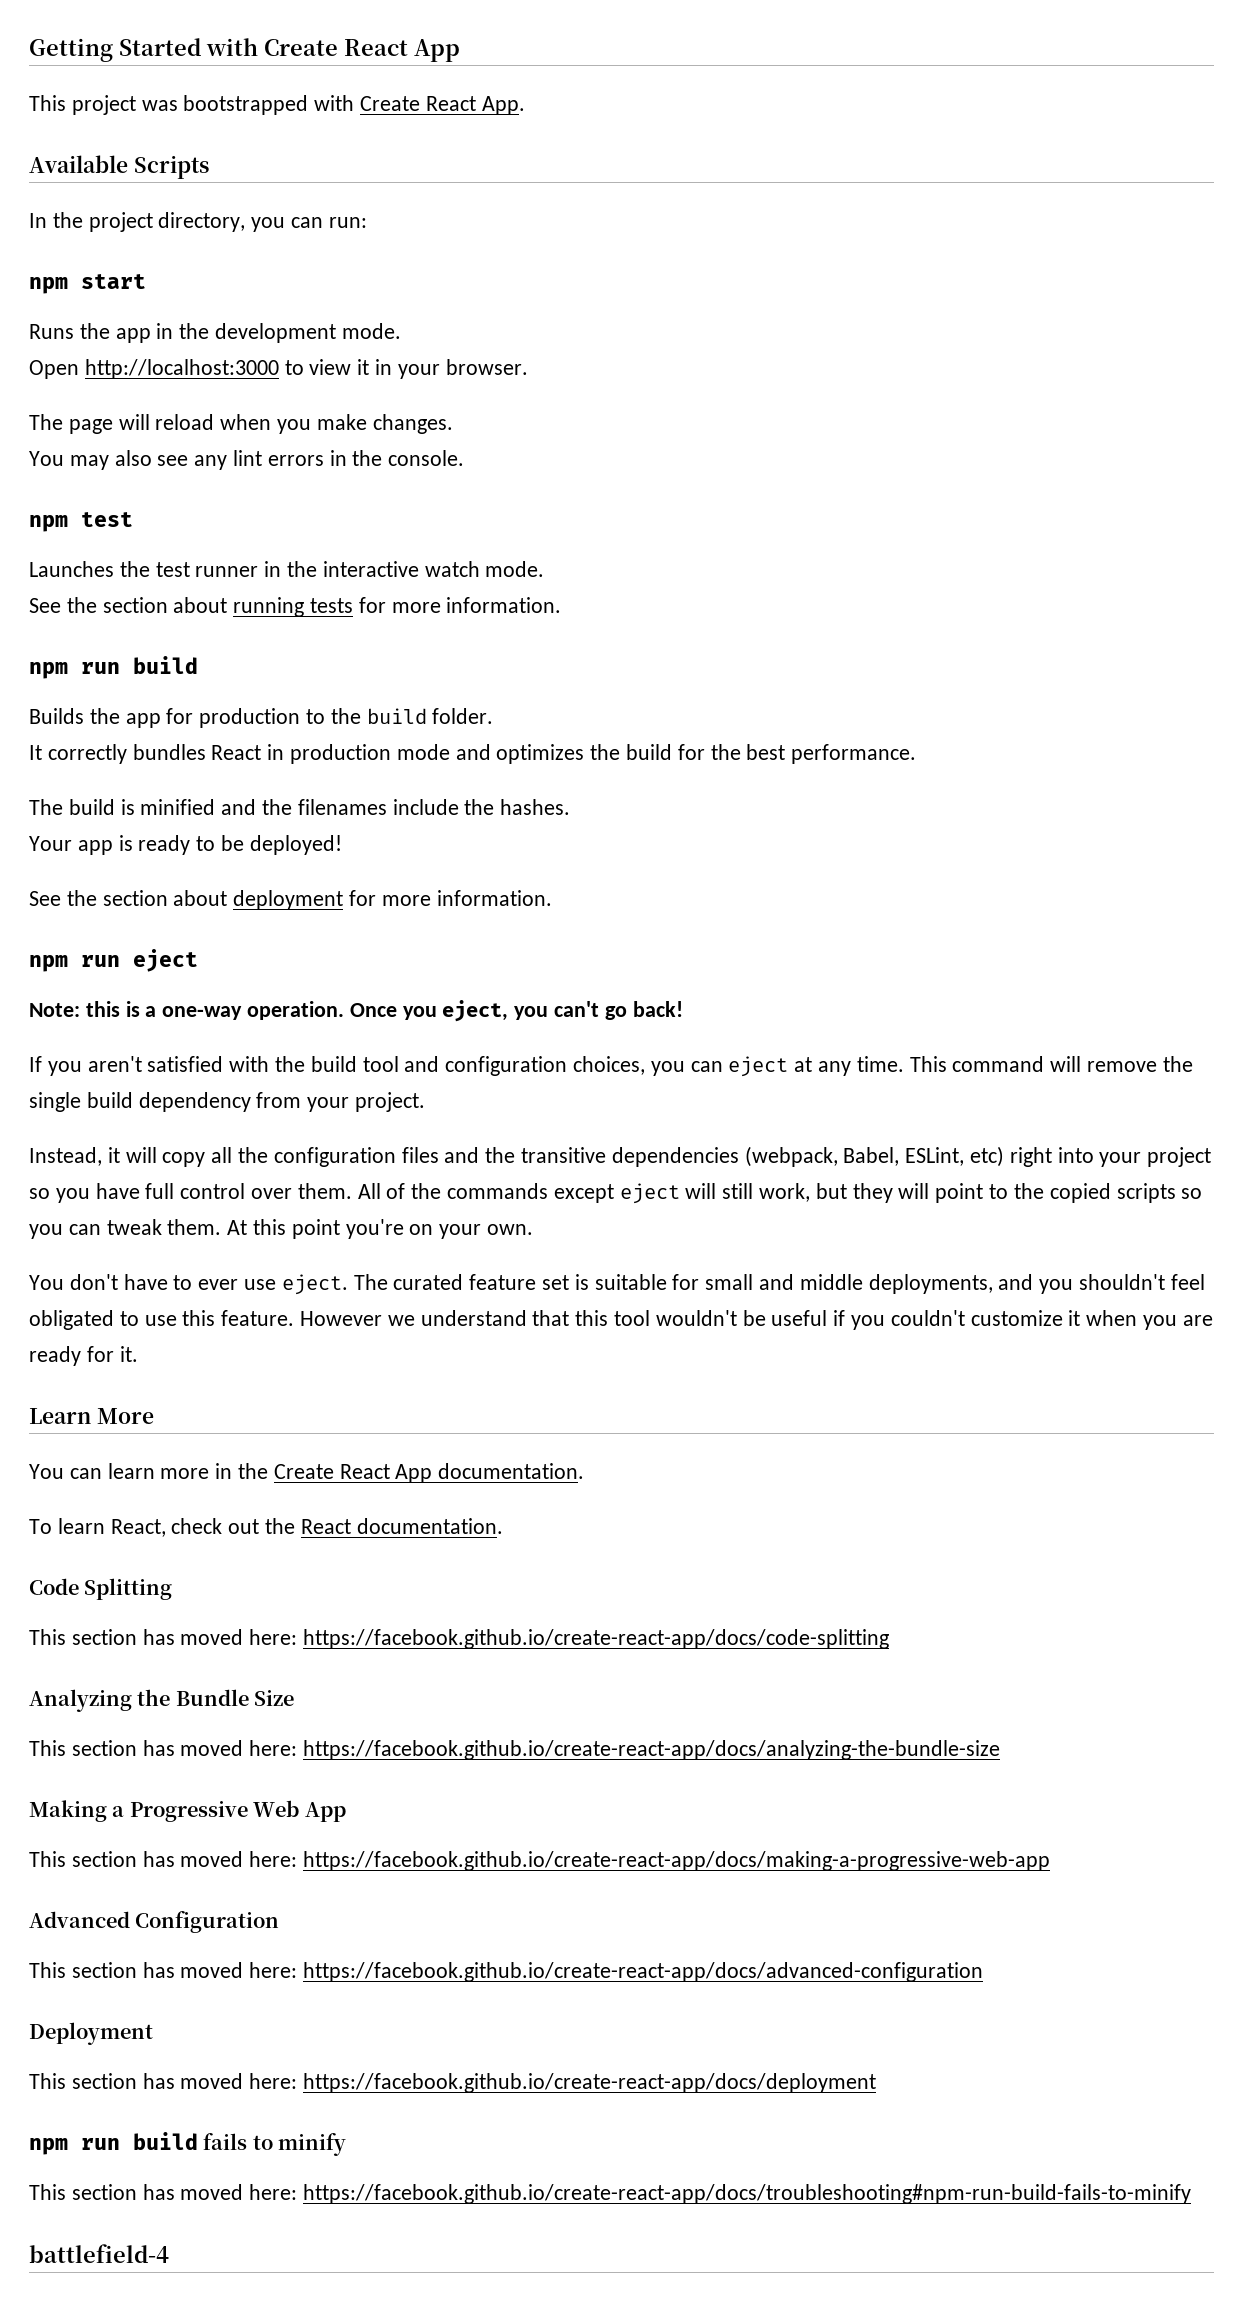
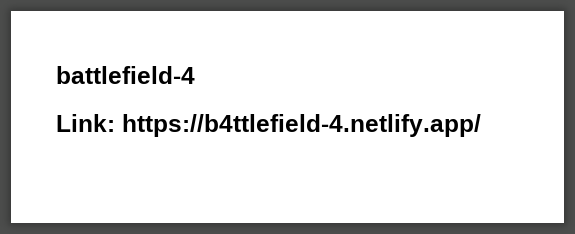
[29,38,460,62] [29,95,525,115] [29,155,209,179] [29,212,367,232] [29,274,146,294] [29,323,401,343] [29,359,528,379] [29,414,453,434] [29,450,465,470] [29,512,133,532] [29,561,545,577] [29,597,562,617] [29,656,198,679] [29,708,494,728] [29,744,917,764] [29,799,571,815] [29,835,342,855] [29,890,552,910] [29,949,198,972] [29,1000,683,1022] [29,1056,1193,1077] [29,1092,426,1112] [29,1146,1212,1167] [29,1183,1203,1204] [29,1219,534,1239] [29,1274,1205,1295] [29,1310,1213,1330] [29,1346,138,1366] [29,1408,154,1424] [29,1463,585,1483] [29,1518,503,1537] [29,1578,173,1600] [29,1629,890,1649] [29,1689,295,1712] [29,1740,1001,1760] [29,1800,346,1822] [29,1851,1051,1871] [29,1911,280,1933] [29,1962,984,1982] [29,2022,153,2045] [29,2073,877,2093] [29,2132,347,2156] [29,2184,1192,2204] [29,2244,169,2263] Getting Started with Create React App // This project was bootstrapped with Create React App. // Available Scripts // In the project directory, you can run: // npm start // Runs the app in the development mode. // Open http://localhost:3000 to view it in your browser. // The page will reload when you make changes. // You may also see any lint errors in the console. // npm test // Launches the test runner in the interactive watch mode. // See the section about running tests for more information. // npm run build // Builds the app for production to the build folder. // It correctly bundles React in production mode and optimizes the build for the best performance. // The build is minified and the filenames include the hashes. // Your app is ready to be deployed! // See the section about deployment for more information. // npm run eject // Note: this is a one-way operation. Once you eject, you can't go back! // If you aren't satisfied with the build tool and configuration choices, you can eject at any time. This command will remove the single build dependency from your project. // Instead, it will copy all the configuration files and the transitive dependencies (webpack, Babel, ESLint, etc) right into your project so you have full control over them. All of the commands except eject will still work, but they will point to the copied scripts so you can tweak them. At this point you're on your own. // You don't have to ever use eject. The curated feature set is suitable for small and middle deployments, and you shouldn't feel obligated to use this feature. However we understand that this tool wouldn't be useful if you couldn't customize it when you are ready for it. // Learn More // You can learn more in the Create React App documentation. // To learn React, check out the React documentation. // Code Splitting // This section has moved here: https://facebook.github.io/create-react-app/docs/code-splitting // Analyzing the Bundle Size // This section has moved here: https://facebook.github.io/create-react-app/docs/analyzing-the-bundle-size // Making a Progressive Web App // This section has moved here: https://facebook.github.io/create-react-app/docs/making-a-progressive-web-app // Advanced Configuration // This section has moved here: https://facebook.github.io/create-react-app/docs/advanced-configuration // Deployment // This section has moved here: https://facebook.github.io/create-react-app/docs/deployment // npm run build fails to minify // This section has moved here: https://facebook.github.io/create-react-app/docs/troubleshooting#npm-run-build-fails-to-minify // battlefield-4 -> [56,66,195,84] [56,114,481,137] battlefield-4 // Link: https://b4ttlefield-4.netlify.app/

